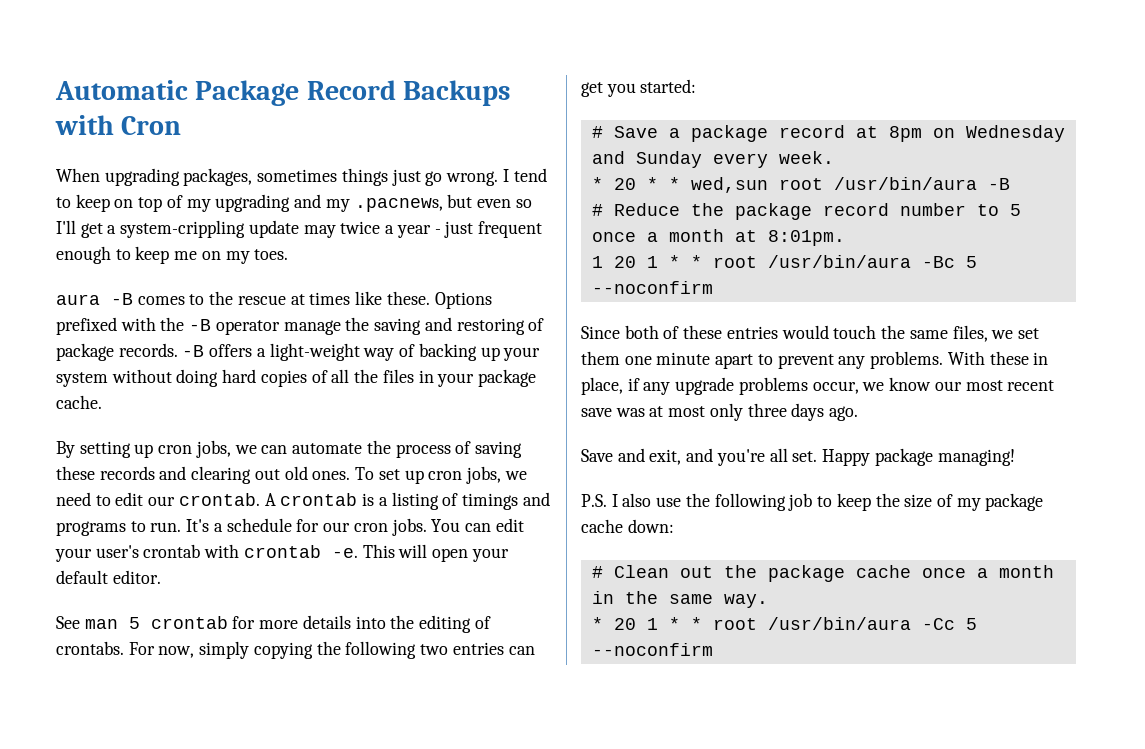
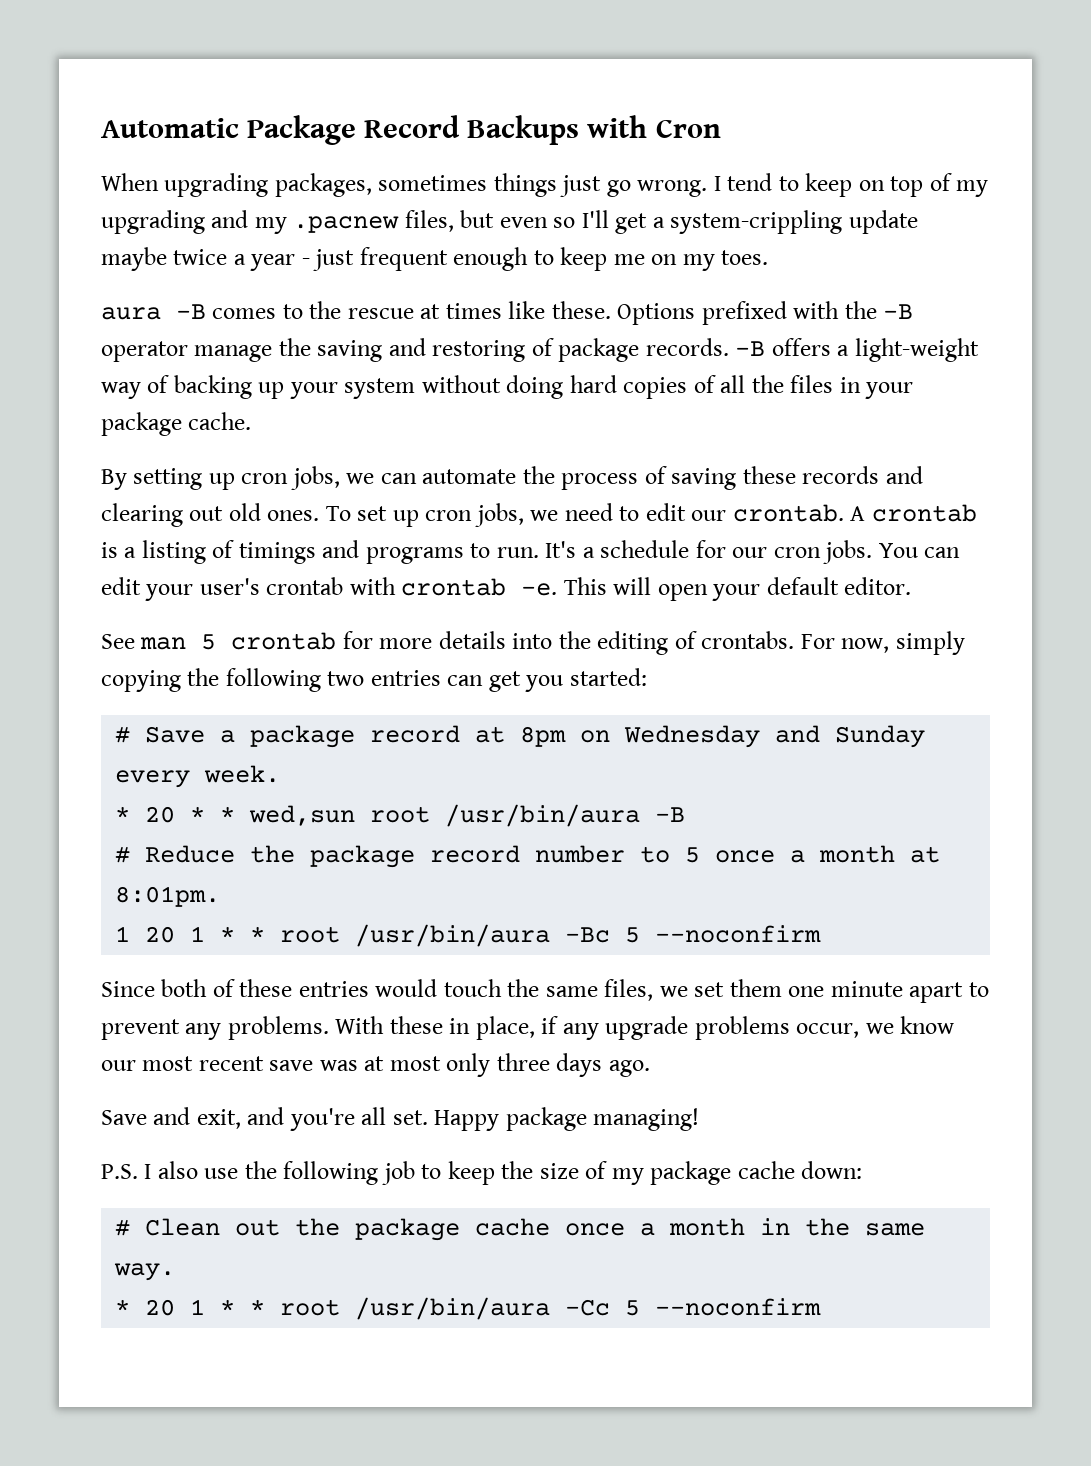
[354,198,443,212] .pacnews, -> [293,210,454,233] .pacnew files,
[303,225,336,238] may -> [101,247,167,271] maybe

